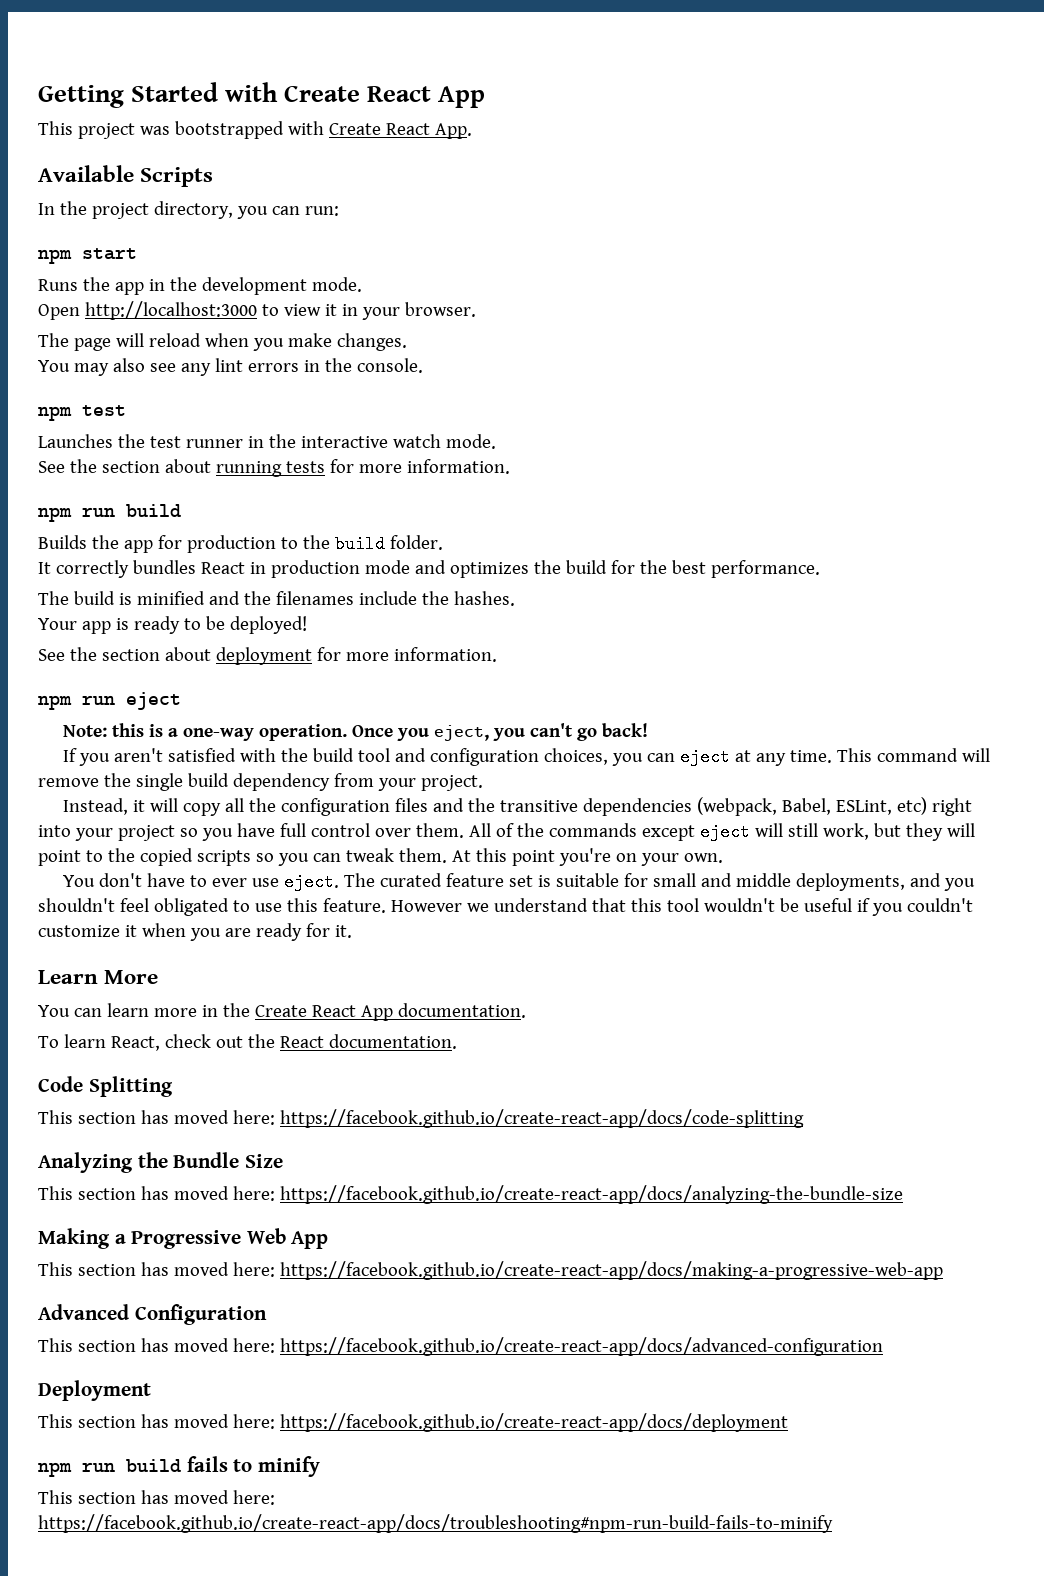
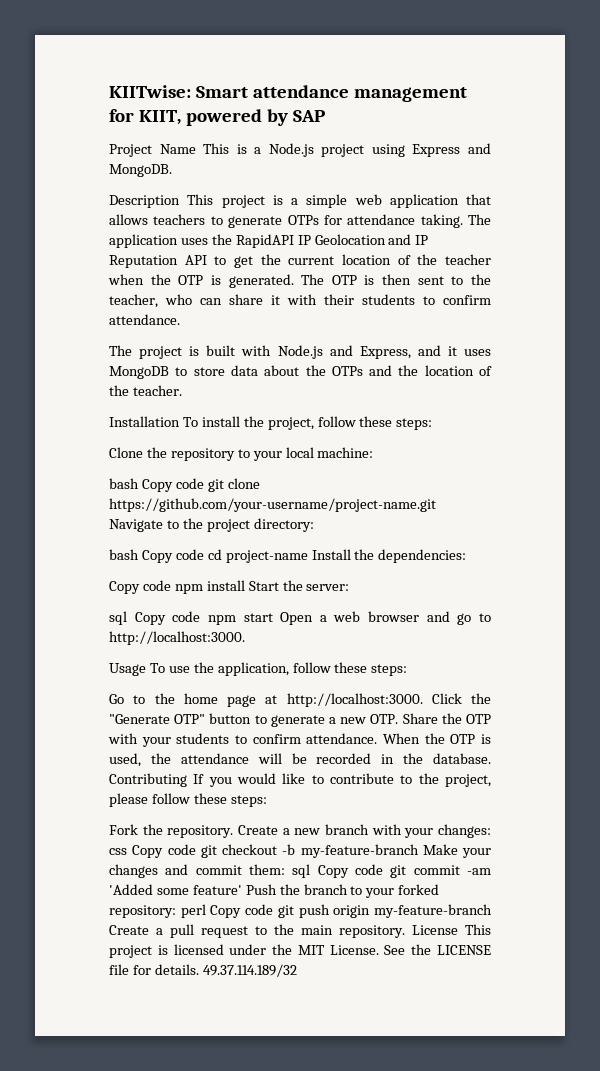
[38,82,486,108] [38,121,472,139] [38,165,214,187] [38,201,339,219] [38,248,137,264] [38,277,362,295] [38,301,476,320] [38,333,407,351] [38,358,423,376] [38,405,126,421] [38,434,496,449] [38,459,510,477] [38,504,181,522] [38,535,443,553] [38,560,820,578] [38,591,515,606] [38,616,307,634] [38,647,497,665] [38,692,181,710] [63,723,648,741] [63,748,990,766] [38,773,483,791] [63,797,972,816] [38,823,975,841] [38,848,723,866] [63,873,975,891] [38,898,973,916] [38,923,352,941] [38,970,159,984] [38,1003,526,1021] [38,1034,457,1051] [38,1076,173,1097] [38,1109,804,1128] [38,1152,283,1173] [38,1185,903,1204] [38,1228,329,1249] [38,1261,943,1280] [38,1304,267,1325] [38,1337,883,1356] [38,1380,151,1401] [38,1413,788,1432] [38,1456,320,1477] [38,1490,275,1505] [38,1514,833,1533] Getting Started with Create React App // This project was bootstrapped with Create React App. // Available Scripts // In the project directory, you can run: // npm start // Runs the app in the development mode. // Open http://localhost:3000 to view it in your browser. // The page will reload when you make changes. // You may also see any lint errors in the console. // npm test // Launches the test runner in the interactive watch mode. // See the section about running tests for more information. // npm run build // Builds the app for production to the build folder. // It correctly bundles React in production mode and optimizes the build for the best performance. // The build is minified and the filenames include the hashes. // Your app is ready to be deployed! // See the section about deployment for more information. // npm run eject // Note: this is a one-way operation. Once you eject, you can't go back! // If you aren't satisfied with the build tool and configuration choices, you can eject at any time. This command will remove the single build dependency from your project. // Instead, it will copy all the configuration files and the transitive dependencies (webpack, Babel, ESLint, etc) right into your project so you have full control over them. All of the commands except eject will still work, but they will point to the copied scripts so you can tweak them. At this point you're on your own. // You don't have to ever use eject. The curated feature set is suitable for small and middle deployments, and you shouldn't feel obligated to use this feature. However we understand that this tool wouldn't be useful if you couldn't customize it when you are ready for it. // Learn More // You can learn more in the Create React App documentation. // To learn React, check out the React documentation. // Code Splitting // This section has moved here: https://facebook.github.io/create-react-app/docs/code-splitting // Analyzing the Bundle Size // This section has moved here: https://facebook.github.io/create-react-app/docs/analyzing-the-bundle-size // Making a Progressive Web App // This section has moved here: https://facebook.github.io/create-react-app/docs/making-a-progressive-web-app // Advanced Configuration // This section has moved here: https://facebook.github.io/create-react-app/docs/advanced-configuration // Deployment // This section has moved here: https://facebook.github.io/create-react-app/docs/deployment // npm run build fails to minify // This section has moved here: https://facebook.github.io/create-react-app/docs/troubleshooting#npm-run-build-fails-to-minify -> [109,85,467,102] [109,109,325,126] [109,143,491,157] [109,164,172,177] [109,194,491,208] [109,214,491,228] [109,234,429,248] [109,254,492,268] [108,274,491,288] [109,294,491,308] [109,314,180,325] [109,345,492,359] [109,365,493,379] [109,385,182,396] [109,416,433,430] [109,447,374,461] [109,478,260,492] [109,498,436,512] [109,518,314,532] [109,549,467,563] [109,580,350,594] [109,611,491,625] [109,631,245,645] [109,662,408,676] [109,693,491,707] [109,713,491,727] [108,733,492,747] [109,753,491,767] [109,773,491,787] [109,793,267,807] [109,824,492,838] [109,844,491,858] [109,864,491,878] [109,884,440,898] [109,904,493,918] [109,924,491,938] [109,944,491,958] [109,964,297,977] KIITwise: Smart attendance management for KIIT, powered by SAP // Project Name This is a Node.js project using Express and MongoDB. // Description This project is a simple web application that allows teachers to generate OTPs for attendance taking. The application uses the RapidAPI IP Geolocation and IP Reputation API to get the current location of the teacher when the OTP is generated. The OTP is then sent to the teacher, who can share it with their students to confirm attendance. // The project is built with Node.js and Express, and it uses MongoDB to store data about the OTPs and the location of the teacher. // Installation To install the project, follow these steps: // Clone the repository to your local machine: // bash Copy code git clone https://github.com/your-username/project-name.git Navigate to the project directory: // bash Copy code cd project-name Install the dependencies: // Copy code npm install Start the server: // sql Copy code npm start Open a web browser and go to http://localhost:3000. // Usage To use the application, follow these steps: // Go to the home page at http://localhost:3000. Click the "Generate OTP" button to generate a new OTP. Share the OTP with your students to confirm attendance. When the OTP is used, the attendance will be recorded in the database. Contributing If you would like to contribute to the project, please follow these steps: // Fork the repository. Create a new branch with your changes: css Copy code git checkout -b my-feature-branch Make your changes and commit them: sql Copy code git commit -am 'Added some feature' Push the branch to your forked repository: perl Copy code git push origin my-feature-branch Create a pull request to the main repository. License This project is licensed under the MIT License. See the LICENSE file for details. 49.37.114.189/32

